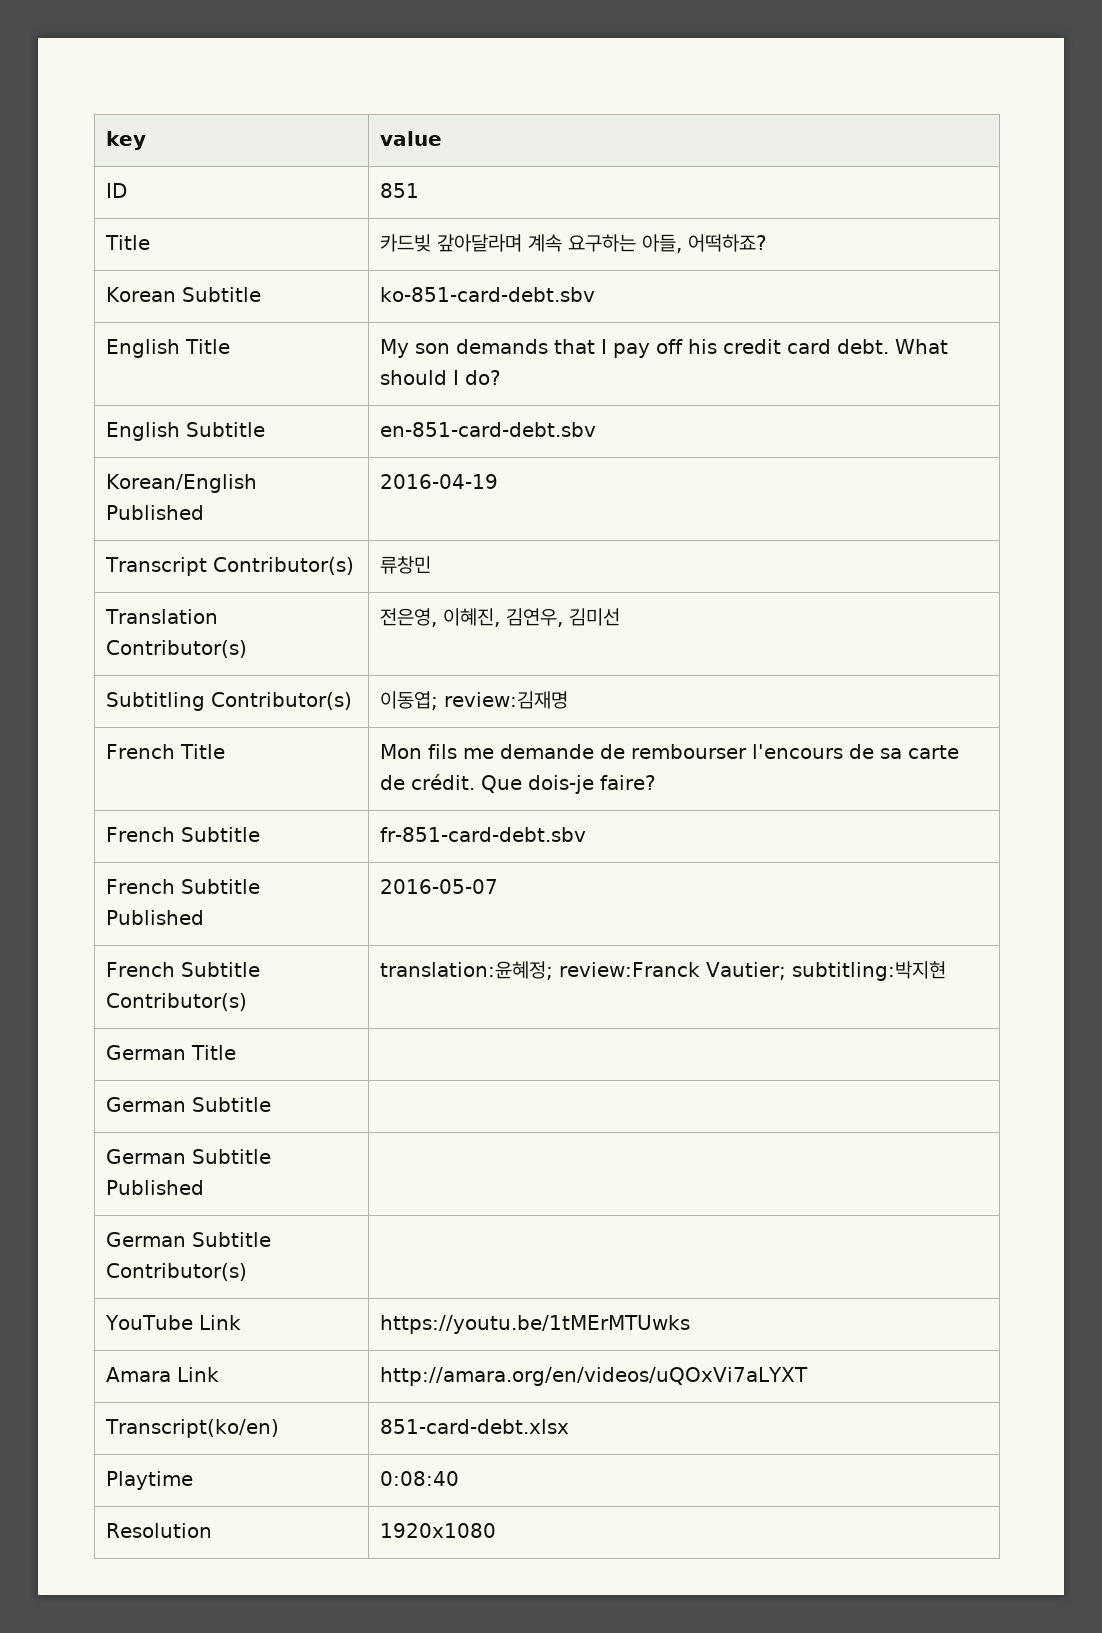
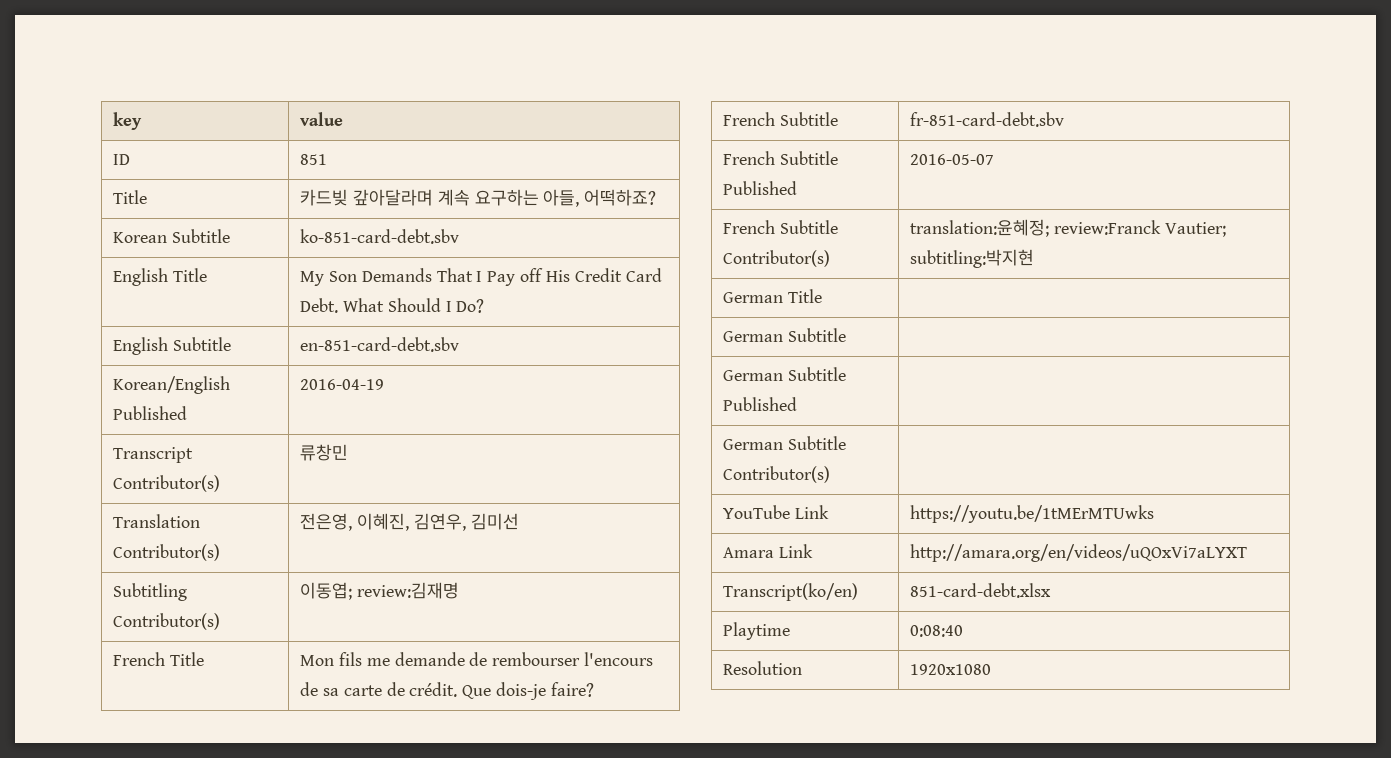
[414,339,948,358] [379,370,501,385] son demands that I pay off his credit card debt. What should I do? -> [328,268,662,286] [299,298,485,313] Son Demands That I Pay off His Credit Card Debt. What Should I Do?

